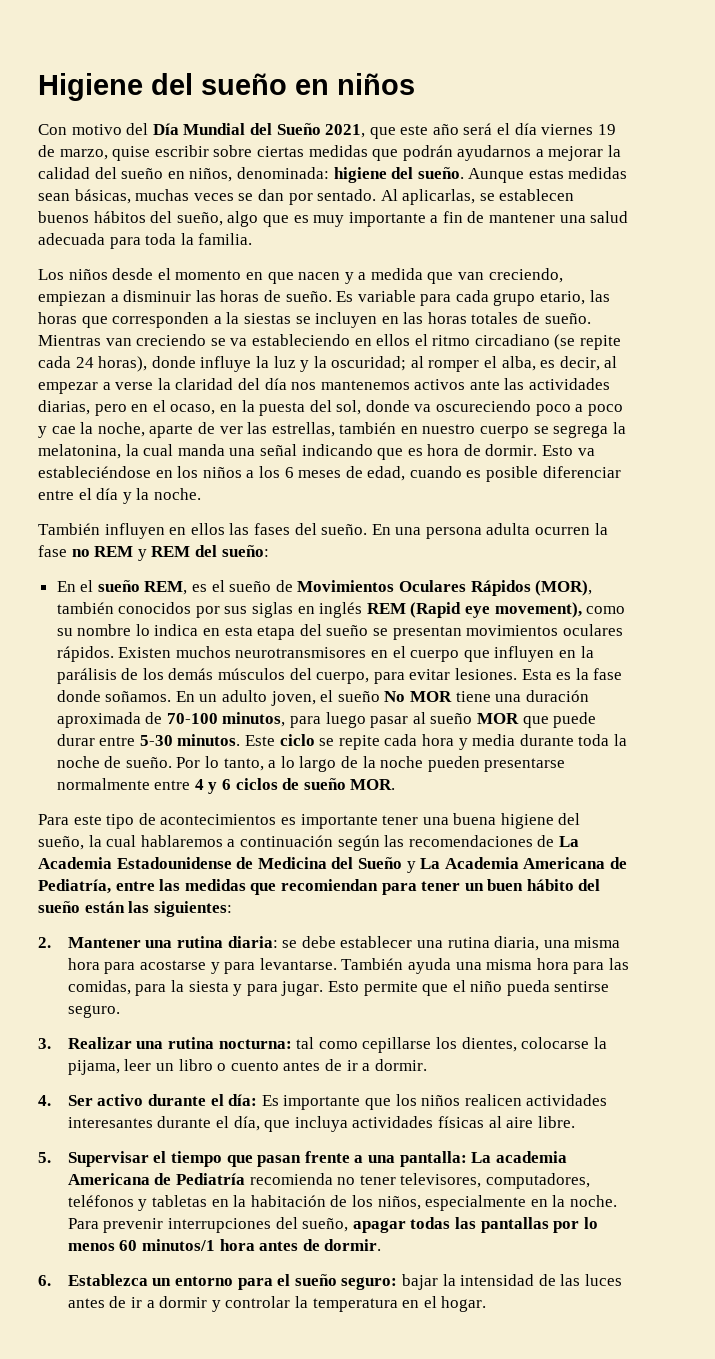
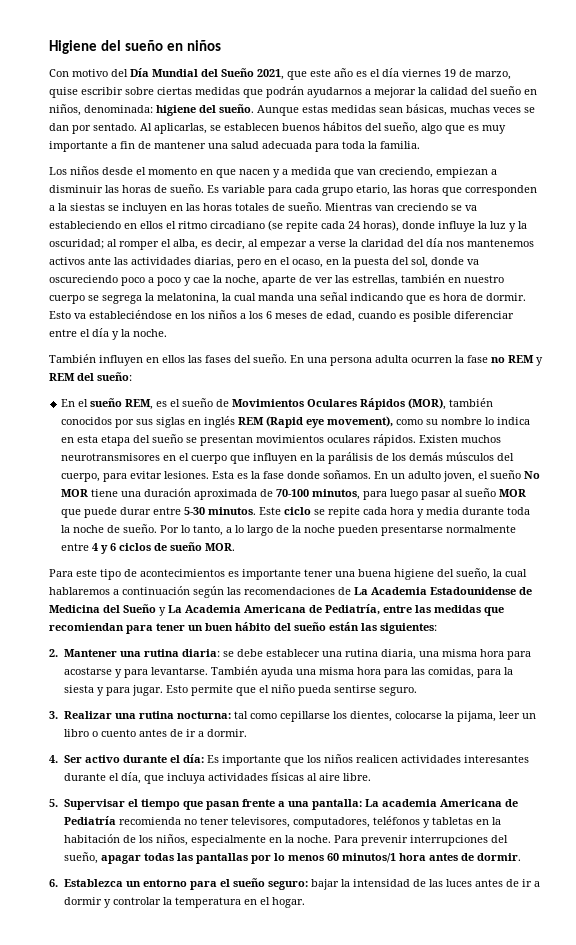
[463,123,493,135] será -> [356,71,367,77] es

